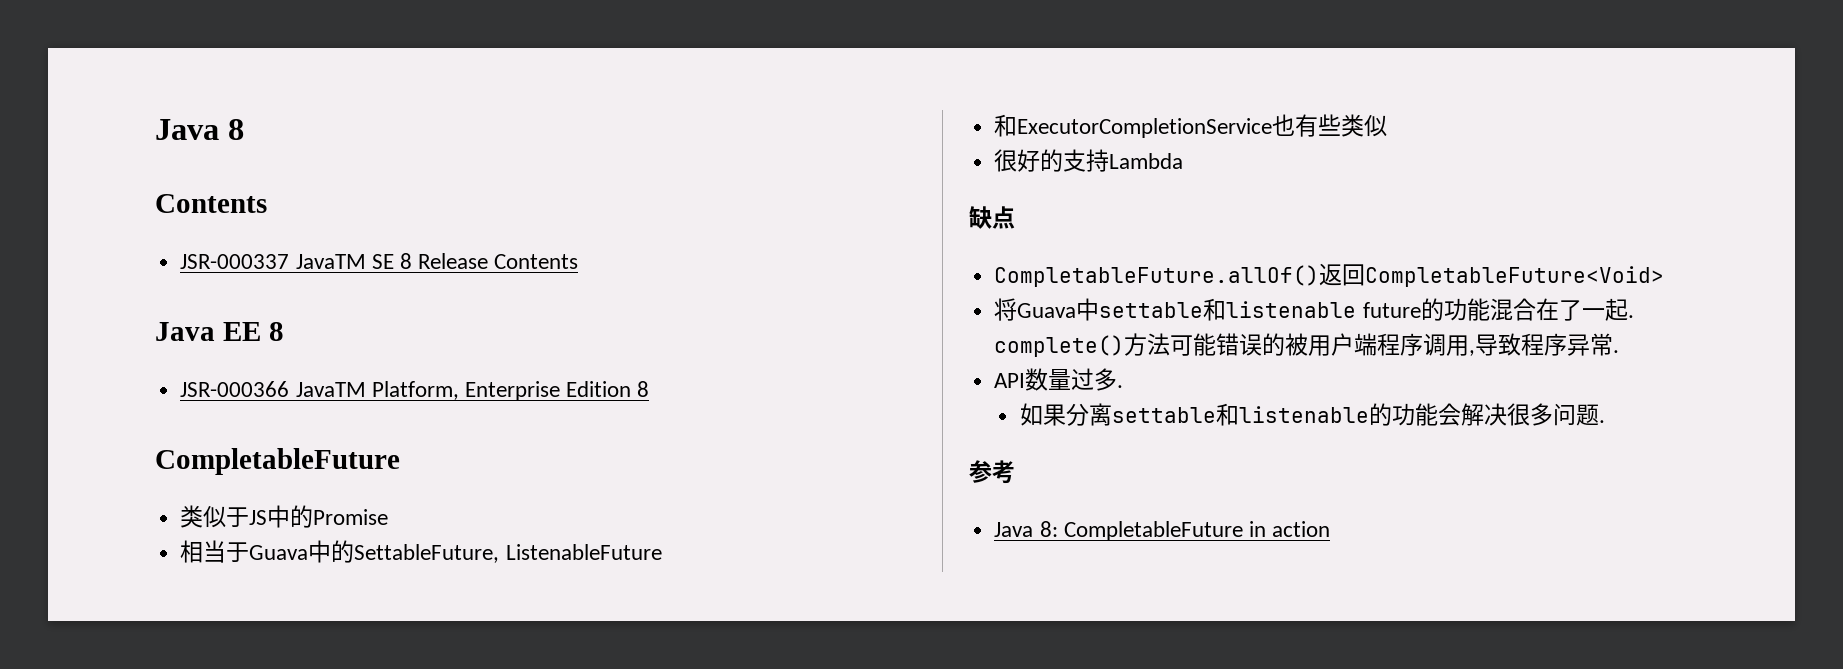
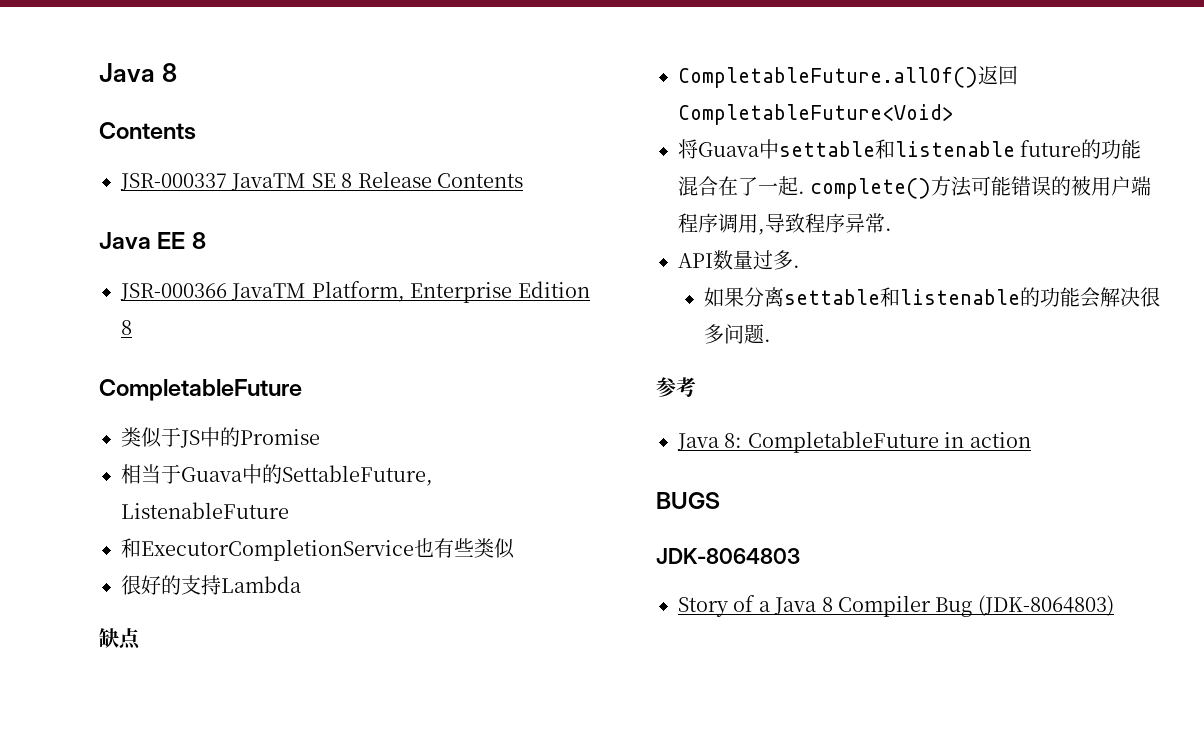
(1331, 529) none -> [656,492,720,509] [656,548,800,564] [678,595,1114,617] // BUGS // JDK-8064803 // Story of a Java 8 Compiler Bug (JDK-8064803)

